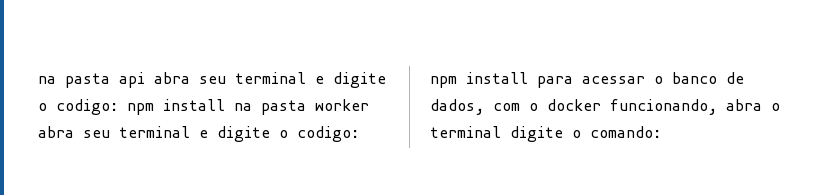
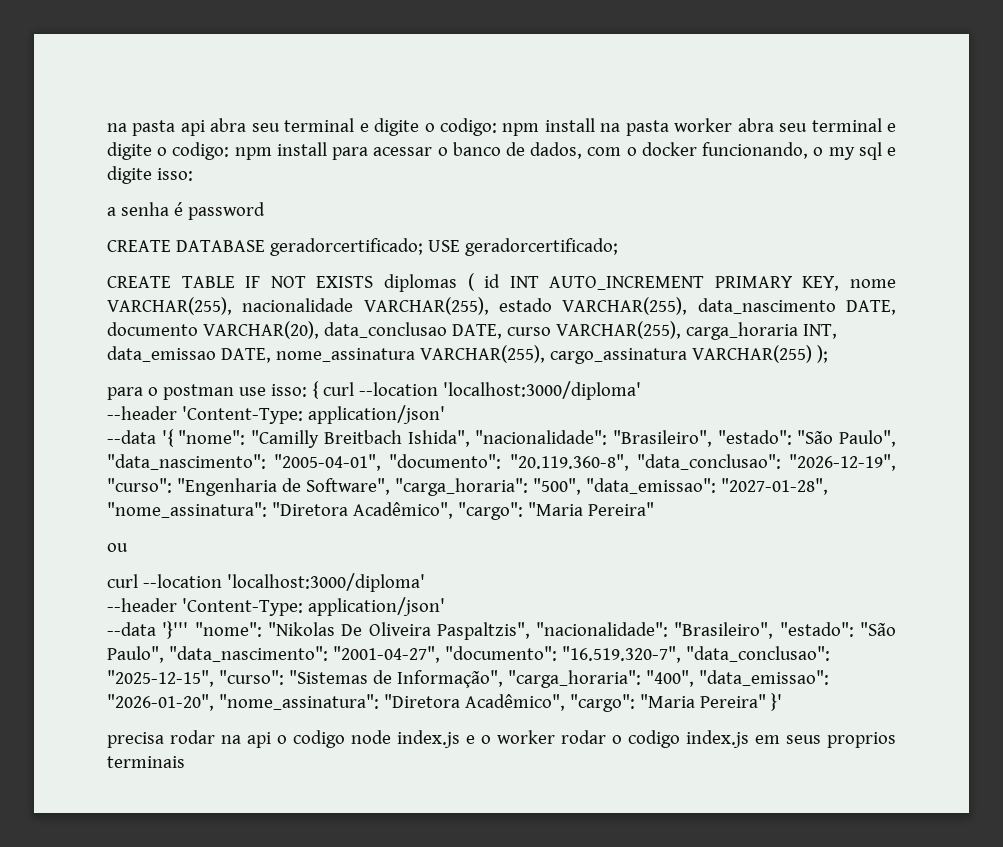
[726,99,780,111] [430,126,661,142] abra o terminal digite o comando: -> [813,142,896,160] [107,166,193,184] [107,202,265,220] [107,238,618,256] [107,273,896,292] [107,297,896,315] [107,321,837,340] [107,345,828,364] [107,381,641,400] [107,405,445,424] [107,429,896,448] [107,454,896,471] [107,478,828,496] [107,502,654,520] [107,543,128,552] [107,573,425,592] [107,597,445,616] [107,621,896,640] [107,646,830,663] [107,670,829,688] [107,693,782,712] [107,730,896,748] [107,756,185,768] o my sql e digite isso: // a senha é password // CREATE DATABASE geradorcertificado; USE geradorcertificado; // CREATE TABLE IF NOT EXISTS diplomas ( id INT AUTO_INCREMENT PRIMARY KEY, nome VARCHAR(255), nacionalidade VARCHAR(255), estado VARCHAR(255), data_nascimento DATE, documento VARCHAR(20), data_conclusao DATE, curso VARCHAR(255), carga_horaria INT, data_emissao DATE, nome_assinatura VARCHAR(255), cargo_assinatura VARCHAR(255) ); // para o postman use isso: { curl --location 'localhost:3000/diploma' // --header 'Content-Type: application/json' // --data '{ "nome": "Camilly Breitbach Ishida", "nacionalidade": "Brasileiro", "estado": "São Paulo", "data_nascimento": "2005-04-01", "documento": "20.119.360-8", "data_conclusao": "2026-12-19", "curso": "Engenharia de Software", "carga_horaria": "500", "data_emissao": "2027-01-28", "nome_assinatura": "Diretora Acadêmico", "cargo": "Maria Pereira" // ou // curl --location 'localhost:3000/diploma' // --header 'Content-Type: application/json' // --data '}''' "nome": "Nikolas De Oliveira Paspaltzis", "nacionalidade": "Brasileiro", "estado": "São Paulo", "data_nascimento": "2001-04-27", "documento": "16.519.320-7", "data_conclusao": "2025-12-15", "curso": "Sistemas de Informação", "carga_horaria": "400", "data_emissao": "2026-01-20", "nome_assinatura": "Diretora Acadêmico", "cargo": "Maria Pereira" }' // precisa rodar na api o codigo node index.js e o worker rodar o codigo index.js em seus proprios terminais

